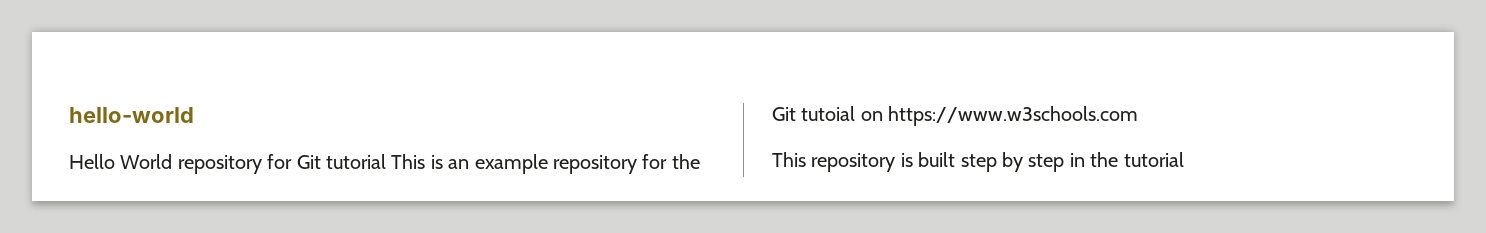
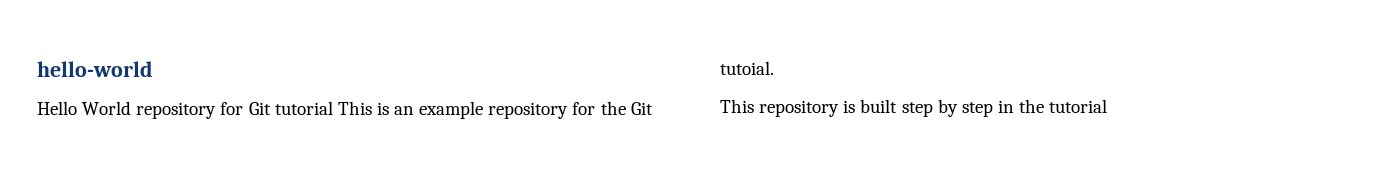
[801,106,1139,126] tutoial on https://www.w3schools.com -> [720,61,774,75] tutoial.

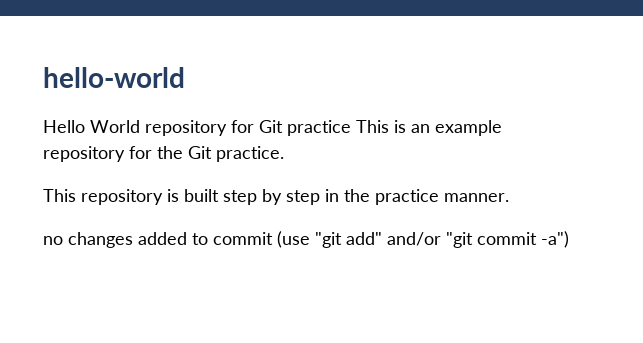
[274,101,333,115] tutorial -> [287,120,351,136] practice
[720,61,774,75] tutoial. -> [216,146,284,162] practice.
[1049,99,1108,113] tutorial -> [375,189,509,205] [43,231,569,248] practice manner. // no changes added to commit (use "git add" and/or "git commit -a")

